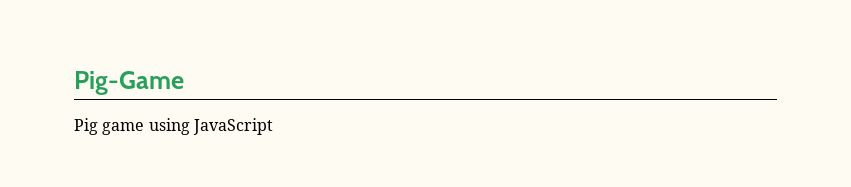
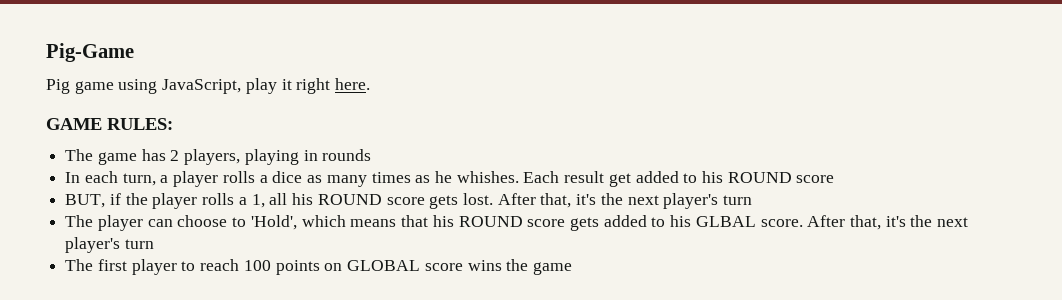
[192,118,273,135] JavaScript -> [162,78,371,94] [46,118,173,130] [65,149,372,165] [65,171,835,187] [65,193,753,209] [65,215,969,231] [65,237,154,253] [65,259,572,275] JavaScript, play it right here. // GAME RULES: // The game has 2 players, playing in rounds // In each turn, a player rolls a dice as many times as he whishes. Each result get added to his ROUND score // BUT, if the player rolls a 1, all his ROUND score gets lost. After that, it's the next player's turn // The player can choose to 'Hold', which means that his ROUND score gets added to his GLBAL score. After that, it's the next player's turn // The first player to reach 100 points on GLOBAL score wins the game

